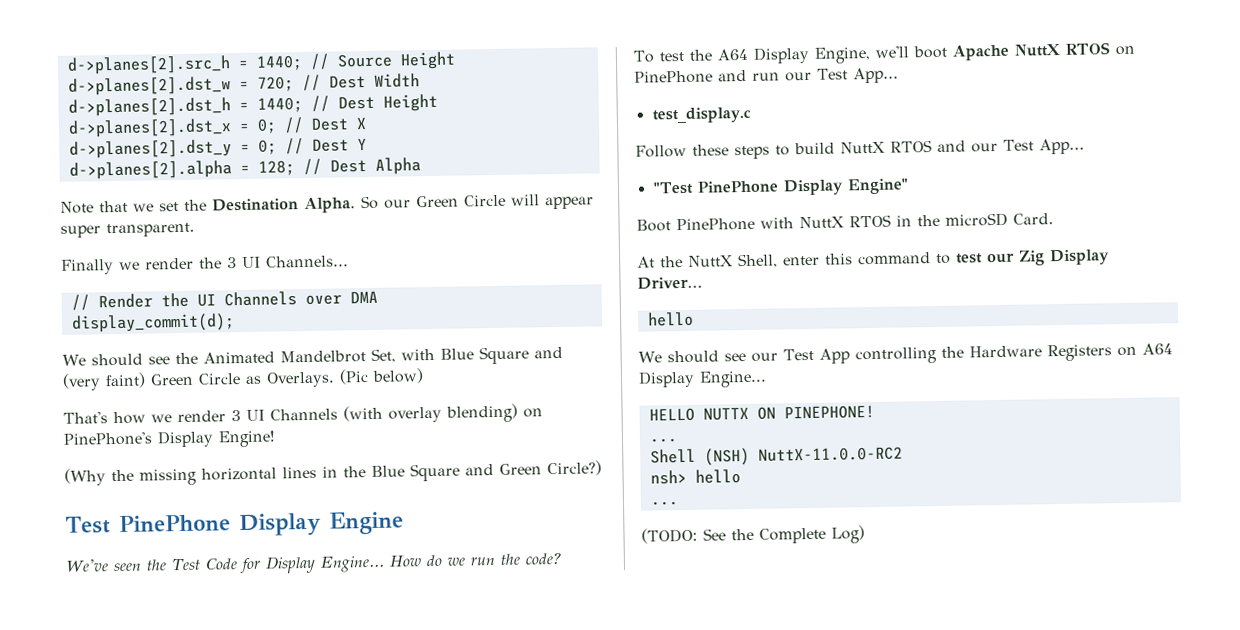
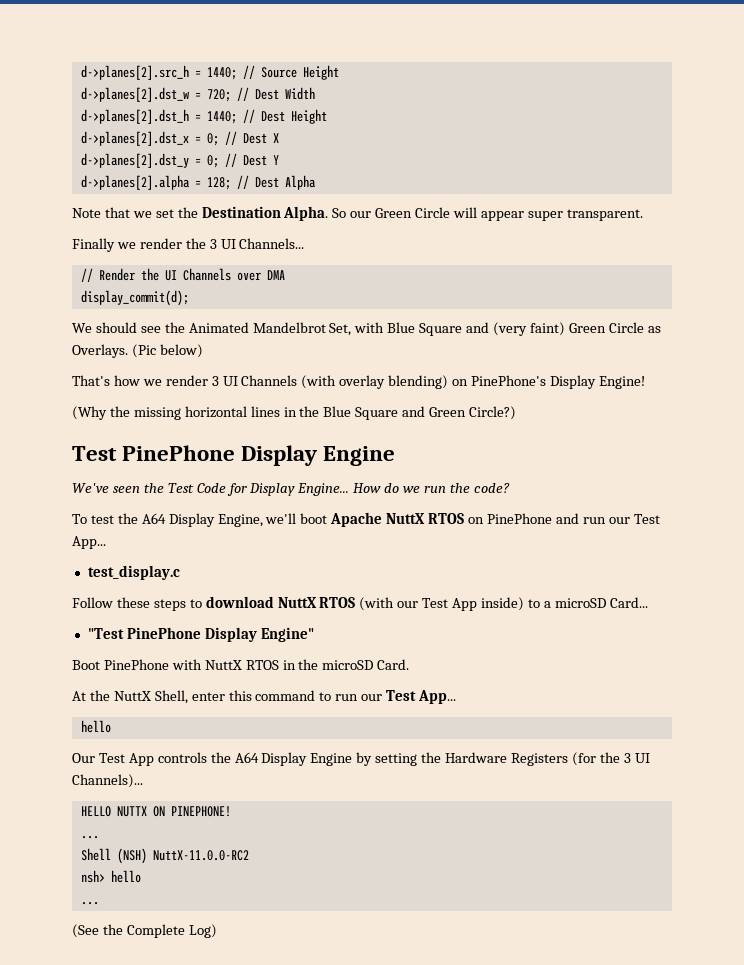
[794,138,1085,155] build NuttX RTOS and our Test App... -> [205,596,648,611] download NuttX RTOS (with our Test App inside) to a microSD Card...
[956,249,1110,266] [637,276,703,290] [646,311,694,327] [638,343,1173,365] [638,370,767,388] test our Zig Display Driver... // hello // We should see our Test App controlling the Hardware Registers on A64 Display Engine... -> [335,690,457,704] [80,720,111,733] [72,752,650,766] [72,774,143,788] run our Test App... // hello // Our Test App controls the A64 Display Engine by setting the Hardware Registers (for the 3 UI Channels)...
[641,527,726,544] (TODO: See -> [72,924,99,938] (See

